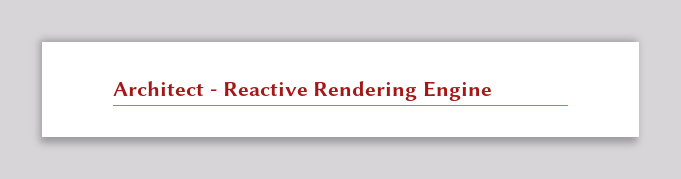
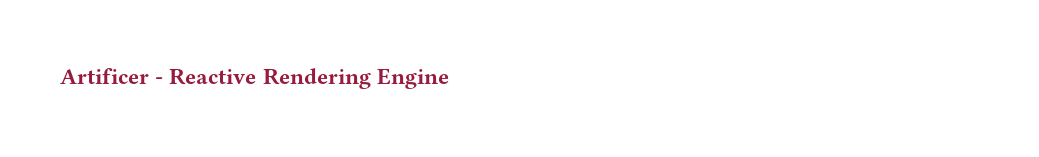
[113,81,204,96] Architect -> [60,68,149,84] Artificer

